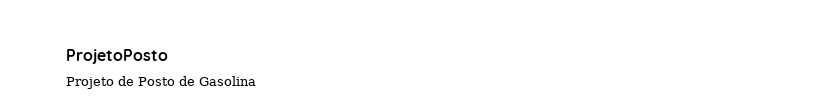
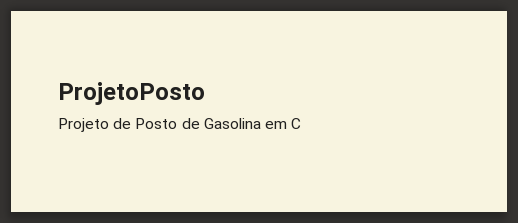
(256, 81) none -> [264,118,302,129] em C

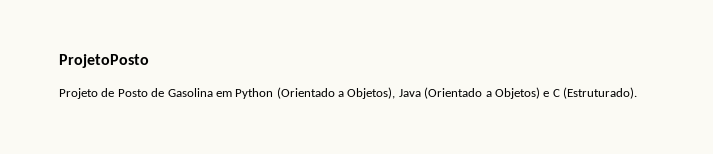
[291,118,302,129] C -> [235,87,637,99] Python (Orientado a Objetos), Java (Orientado a Objetos) e C (Estruturado).

